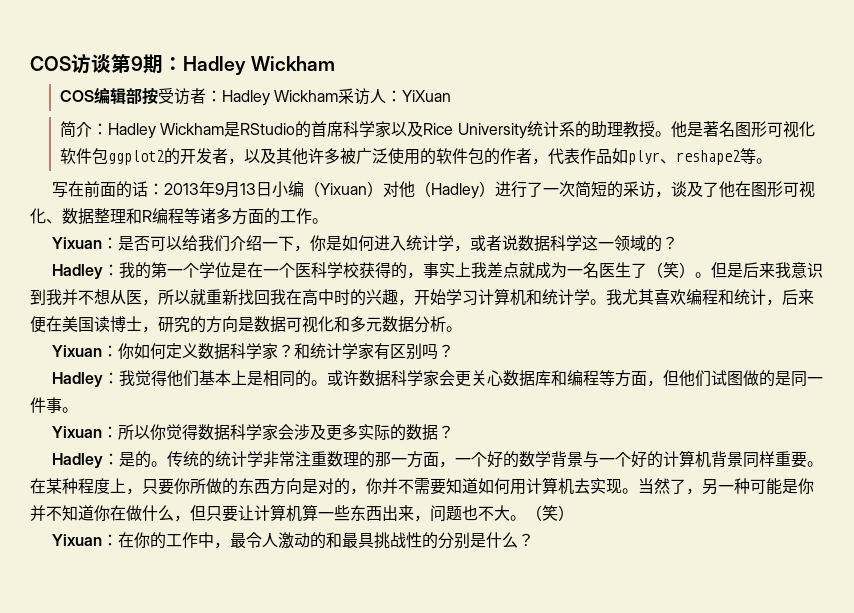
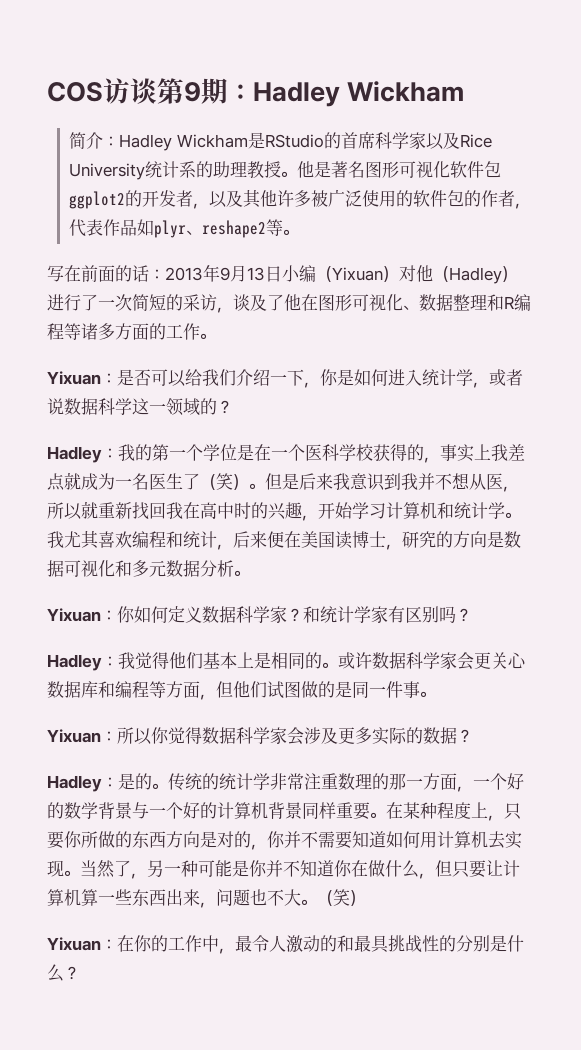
[59,87,452,106] // COS编辑部按受访者：Hadley Wickham采访人：YiXuan -> (465, 91) none

